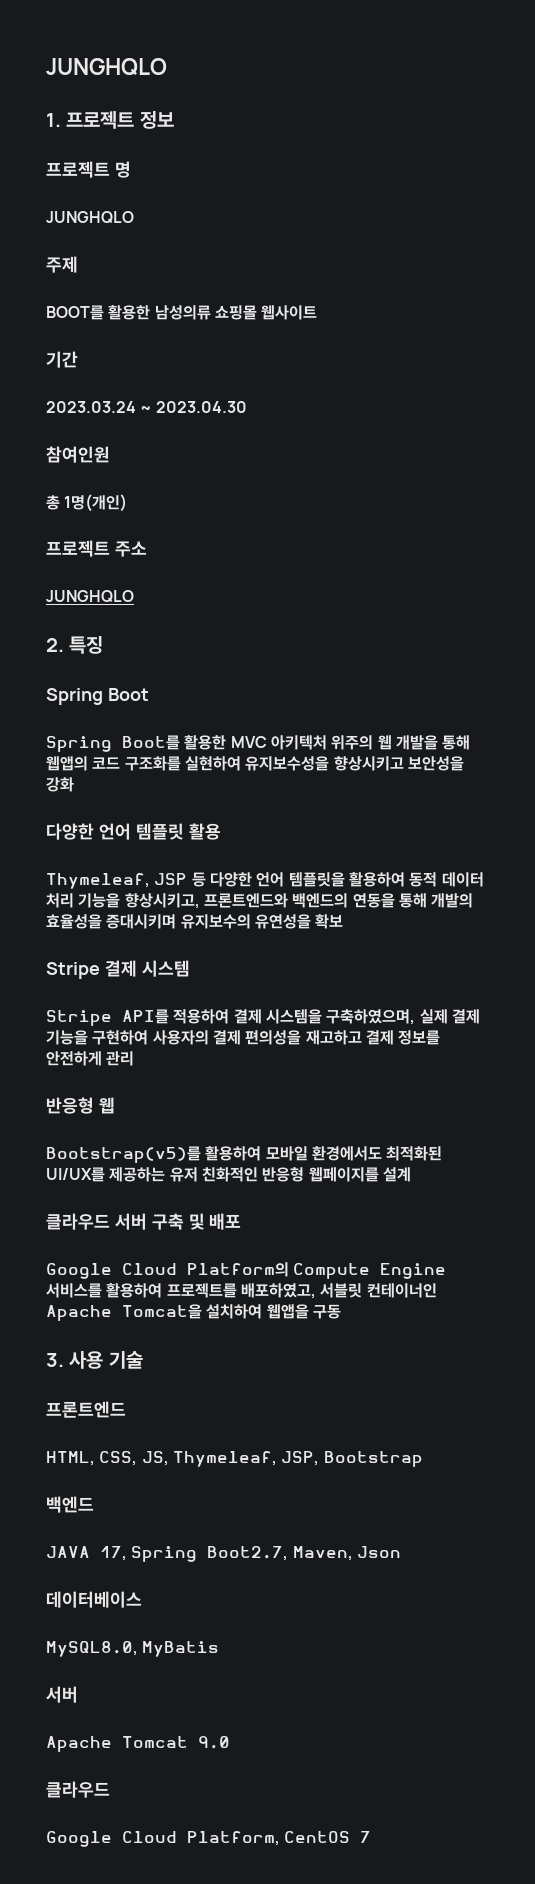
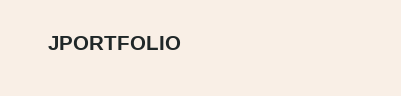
[46,58,167,76] [46,111,174,129] [46,161,131,178] [46,211,134,224] [46,256,78,273] [46,305,318,320] [46,351,78,368] [46,401,247,413] [46,446,110,463] [46,494,128,512] [46,540,147,557] [46,590,134,603] [46,636,104,654] [46,688,149,705] [46,735,471,752] [46,756,464,771] [46,777,74,792] [46,823,221,840] [46,872,484,889] [46,893,474,909] [46,914,344,929] [46,960,190,979] [46,1009,480,1026] [46,1030,441,1045] [46,1051,135,1066] [46,1097,115,1114] [46,1146,443,1163] [46,1167,411,1182] [46,1213,242,1230] [46,1262,447,1279] [46,1283,437,1299] [46,1304,341,1321] [46,1351,143,1369] [46,1401,126,1418] [46,1451,423,1467] [46,1496,94,1513] [46,1546,401,1562] [46,1591,142,1608] [46,1641,220,1657] [46,1686,78,1703] [46,1736,230,1752] [46,1781,110,1798] [46,1831,372,1847] JUNGHQLO // 1. 프로젝트 정보 // 프로젝트 명 // JUNGHQLO // 주제 // BOOT를 활용한 남성의류 쇼핑몰 웹사이트 // 기간 // 2023.03.24 ~ 2023.04.30 // 참여인원 // 총 1명(개인) // 프로젝트 주소 // JUNGHQLO // 2. 특징 // Spring Boot // Spring Boot를 활용한 MVC 아키텍처 위주의 웹 개발을 통해 웹앱의 코드 구조화를 실현하여 유지보수성을 향상시키고 보안성을 강화 // 다양한 언어 템플릿 활용 // Thymeleaf, JSP 등 다양한 언어 템플릿을 활용하여 동적 데이터 처리 기능을 향상시키고, 프론트엔드와 백엔드의 연동을 통해 개발의 효율성을 증대시키며 유지보수의 유연성을 확보 // Stripe 결제 시스템 // Stripe API를 적용하여 결제 시스템을 구축하였으며, 실제 결제 기능을 구현하여 사용자의 결제 편의성을 재고하고 결제 정보를 안전하게 관리 // 반응형 웹 // Bootstrap(v5)를 활용하여 모바일 환경에서도 최적화된 UI/UX를 제공하는 유저 친화적인 반응형 웹페이지를 설계 // 클라우드 서버 구축 및 배포 // Google Cloud Platform의 Compute Engine 서비스를 활용하여 프로젝트를 배포하였고, 서블릿 컨테이너인 Apache Tomcat을 설치하여 웹앱을 구동 // 3. 사용 기술 // 프론트엔드 // HTML, CSS, JS, Thymeleaf, JSP, Bootstrap // 백엔드 // JAVA 17, Spring Boot2.7, Maven, Json // 데이터베이스 // MySQL8.0, MyBatis // 서버 // Apache Tomcat 9.0 // 클라우드 // Google Cloud Platform, CentOS 7 -> [48,36,181,50] JPORTFOLIO

